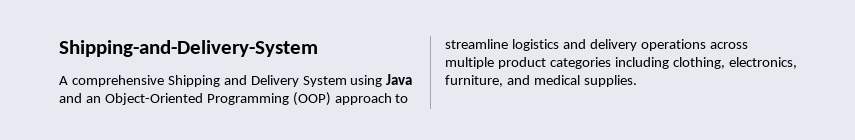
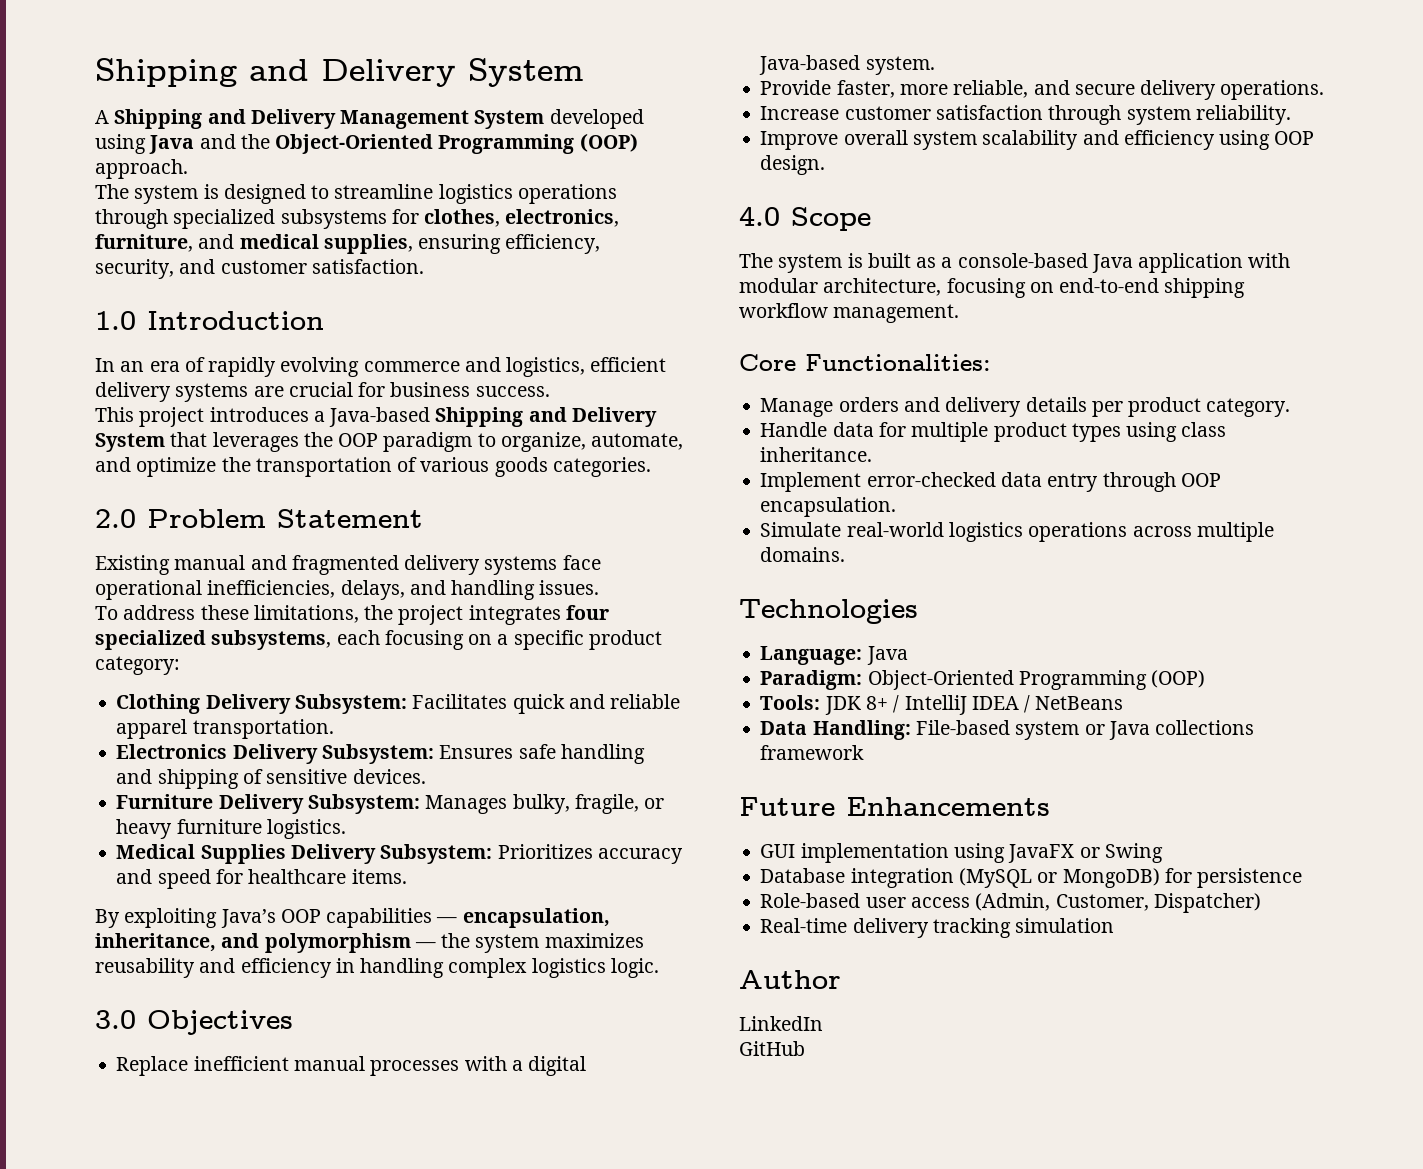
[59,40,318,57] [59,75,347,87] Shipping-and-Delivery-System // A comprehensive Shipping and Delivery System -> [95,58,584,87] [95,109,644,129] Shipping and Delivery System // A Shipping and Delivery Management System developed
[85,92,409,106] [445,39,748,51] [445,57,797,69] [445,75,637,87] an Object-Oriented Programming (OOP) approach to streamline logistics and delivery operations across multiple product categories including clothing, electronics, furniture, and medical supplies. -> [240,133,638,154] [95,159,188,179] [95,184,617,204] [95,209,620,229] [95,234,601,254] [95,259,424,279] [95,311,324,330] [95,357,667,377] [95,382,550,402] [95,407,657,427] [95,432,684,452] [95,457,651,477] [95,509,423,528] [95,555,601,575] [95,580,600,600] [95,605,609,625] [95,630,662,650] [95,656,180,675] [116,694,681,714] [116,719,334,739] [116,744,645,764] [116,769,426,789] [116,794,665,814] [116,819,346,839] [116,844,683,864] [116,869,407,889] [95,908,610,928] [95,933,644,953] [95,958,659,978] [95,1010,293,1035] [116,1056,587,1076] [759,55,935,75] [760,80,1325,100] [760,105,1291,125] [760,130,1315,150] [760,155,826,175] [739,206,871,231] [739,253,1291,273] [739,278,1246,298] [739,303,960,323] [739,354,991,371] [760,397,1291,417] [760,422,1227,442] [760,447,873,462] [760,472,1221,492] [760,497,897,517] [760,522,1274,542] [760,547,846,562] [739,599,918,624] [760,646,908,665] [760,670,1206,690] [760,695,1124,715] [760,720,1255,740] [760,745,865,760] [739,797,1050,816] [760,843,1163,863] [760,868,1303,888] [760,893,1261,913] [760,918,1115,938] [739,970,841,989] [739,1016,823,1031] [739,1041,805,1056] the Object-Oriented Programming (OOP) approach. // The system is designed to streamline logistics operations through specialized subsystems for clothes, electronics, furniture, and medical supplies, ensuring efficiency, security, and customer satisfaction. // 1.0 Introduction // In an era of rapidly evolving commerce and logistics, efficient delivery systems are crucial for business success. // This project introduces a Java-based Shipping and Delivery System that leverages the OOP paradigm to organize, automate, and optimize the transportation of various goods categories. // 2.0 Problem Statement // Existing manual and fragmented delivery systems face operational inefficiencies, delays, and handling issues. // To address these limitations, the project integrates four specialized subsystems, each focusing on a specific product category: // Clothing Delivery Subsystem: Facilitates quick and reliable apparel transportation. // Electronics Delivery Subsystem: Ensures safe handling and shipping of sensitive devices. // Furniture Delivery Subsystem: Manages bulky, fragile, or heavy furniture logistics. // Medical Supplies Delivery Subsystem: Prioritizes accuracy and speed for healthcare items. // By exploiting Java’s OOP capabilities — encapsulation, inheritance, and polymorphism — the system maximizes reusability and efficiency in handling complex logistics logic. // 3.0 Objectives // Replace inefficient manual processes with a digital Java-based system. // Provide faster, more reliable, and secure delivery operations. // Increase customer satisfaction through system reliability. // Improve overall system scalability and efficiency using OOP design. // 4.0 Scope // The system is built as a console-based Java application with modular architecture, focusing on end-to-end shipping workflow management. // Core Functionalities: // Manage orders and delivery details per product category. // Handle data for multiple product types using class inheritance. // Implement error-checked data entry through OOP encapsulation. // Simulate real-world logistics operations across multiple domains. // Technologies // Language: Java // Paradigm: Object-Oriented Programming (OOP) // Tools: JDK 8+ / IntelliJ IDEA / NetBeans // Data Handling: File-based system or Java collections framework // Future Enhancements // GUI implementation using JavaFX or Swing // Database integration (MySQL or MongoDB) for persistence // Role-based user access (Admin, Customer, Dispatcher) // Real-time delivery tracking simulation // Author // LinkedIn // GitHub

